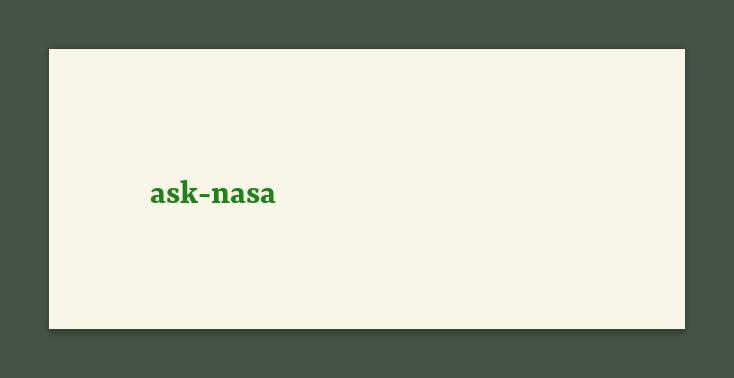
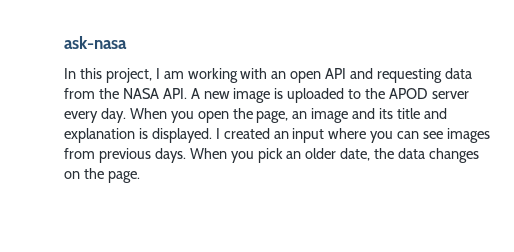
(276, 191) none -> [64,68,472,83] [64,88,469,103] [64,108,447,123] [64,128,491,143] [64,148,480,163] [64,168,140,183] // In this project, I am working with an open API and requesting data from the NASA API. A new image is uploaded to the APOD server every day. When you open the page, an image and its title and explanation is displayed. I created an input where you can see images from previous days. When you pick an older date, the data changes on the page.

